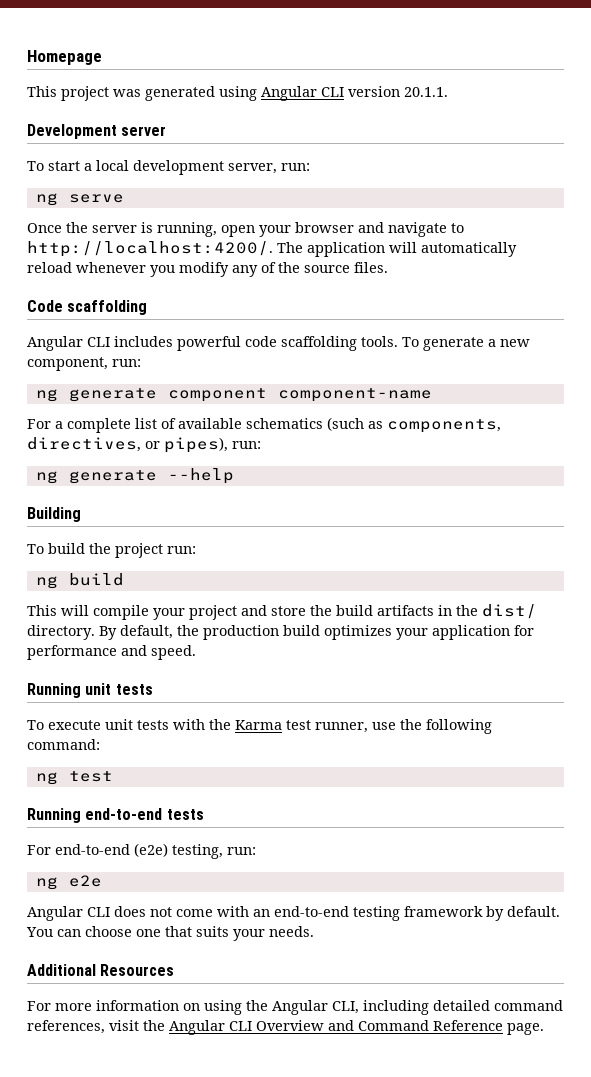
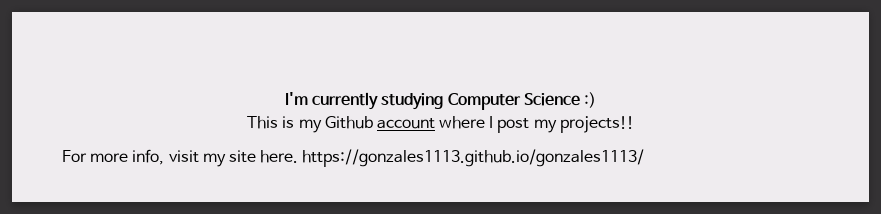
[27,50,102,65] [27,86,448,101] [27,124,167,139] [27,160,310,175] [35,193,124,206] [27,222,464,237] [27,241,517,257] [27,262,388,277] [27,300,148,315] [27,336,530,351] [27,357,141,371] [35,388,432,402] [27,417,501,433] [27,437,261,453] [35,468,234,484] [27,507,81,522] [27,543,196,558] [35,573,124,589] [27,604,537,620] [27,625,534,640] [27,645,196,660] [27,683,153,698] [27,719,492,734] [27,739,100,750] [35,771,113,785] [27,808,204,823] [27,843,256,859] [35,875,102,890] [27,906,560,921] [26,926,314,941] [27,964,175,976] [27,1000,563,1015] [27,1020,544,1035] Homepage // This project was generated using Angular CLI version 20.1.1. // Development server // To start a local development server, run: // ng serve // Once the server is running, open your browser and navigate to http://localhost:4200/. The application will automatically reload whenever you modify any of the source files. // Code scaffolding // Angular CLI includes powerful code scaffolding tools. To generate a new component, run: // ng generate component component-name // For a complete list of available schematics (such as components, directives, or pipes), run: // ng generate --help // Building // To build the project run: // ng build // This will compile your project and store the build artifacts in the dist/ directory. By default, the production build optimizes your application for performance and speed. // Running unit tests // To execute unit tests with the Karma test runner, use the following command: // ng test // Running end-to-end tests // For end-to-end (e2e) testing, run: // ng e2e // Angular CLI does not come with an end-to-end testing framework by default. You can choose one that suits your needs. // Additional Resources // For more information on using the Angular CLI, including detailed command references, visit the Angular CLI Overview and Command Reference page. -> [285,92,596,110] [247,116,634,133] [62,149,645,167] I'm currently studying Computer Science :) // This is my Github account where I post my projects!! // For more info, visit my site here. https://gonzales1113.github.io/gonzales1113/

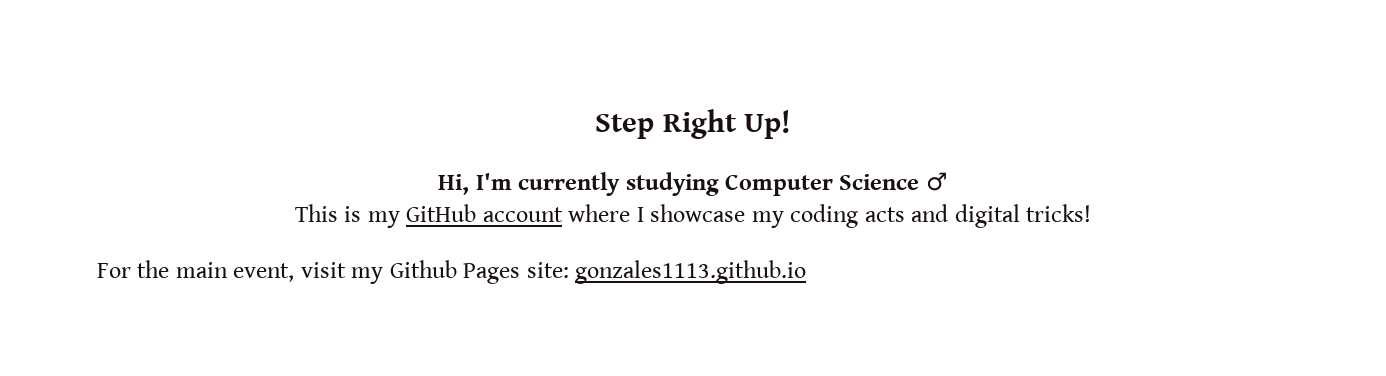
(285, 98) none -> [595,109,791,139] [438,174,470,195] Step Right Up! // Hi,
[583,92,596,108] :) -> [925,172,948,191] ♂
[324,116,373,129] Github -> [406,204,477,222] GitHub
[497,116,634,133] [62,149,645,167] post my projects!! // For more info, visit my site here. https://gonzales1113.github.io/gonzales1113/ -> [650,204,1092,228] [97,260,807,284] showcase my coding acts and digital tricks! // For the main event, visit my Github Pages site: gonzales1113.github.io

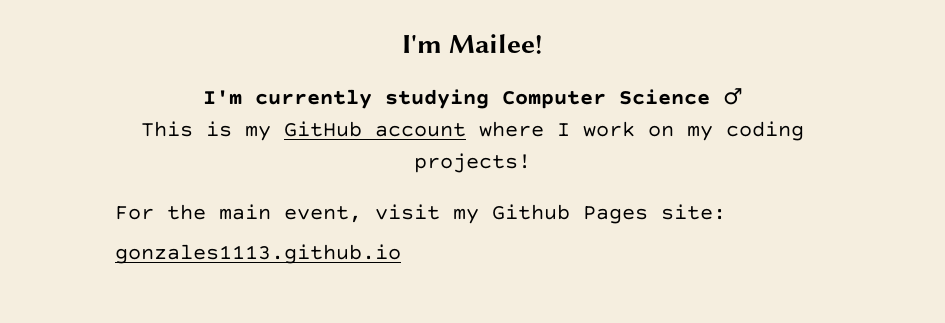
[595,109,791,139] [438,174,470,195] Step Right Up! // Hi, -> [401,34,544,54] I'm Mailee! //
[650,204,1092,228] showcase my coding acts and digital tricks! -> [583,121,804,141] [414,153,531,173] work on my coding projects!
(569, 270) none -> (726, 212) //

